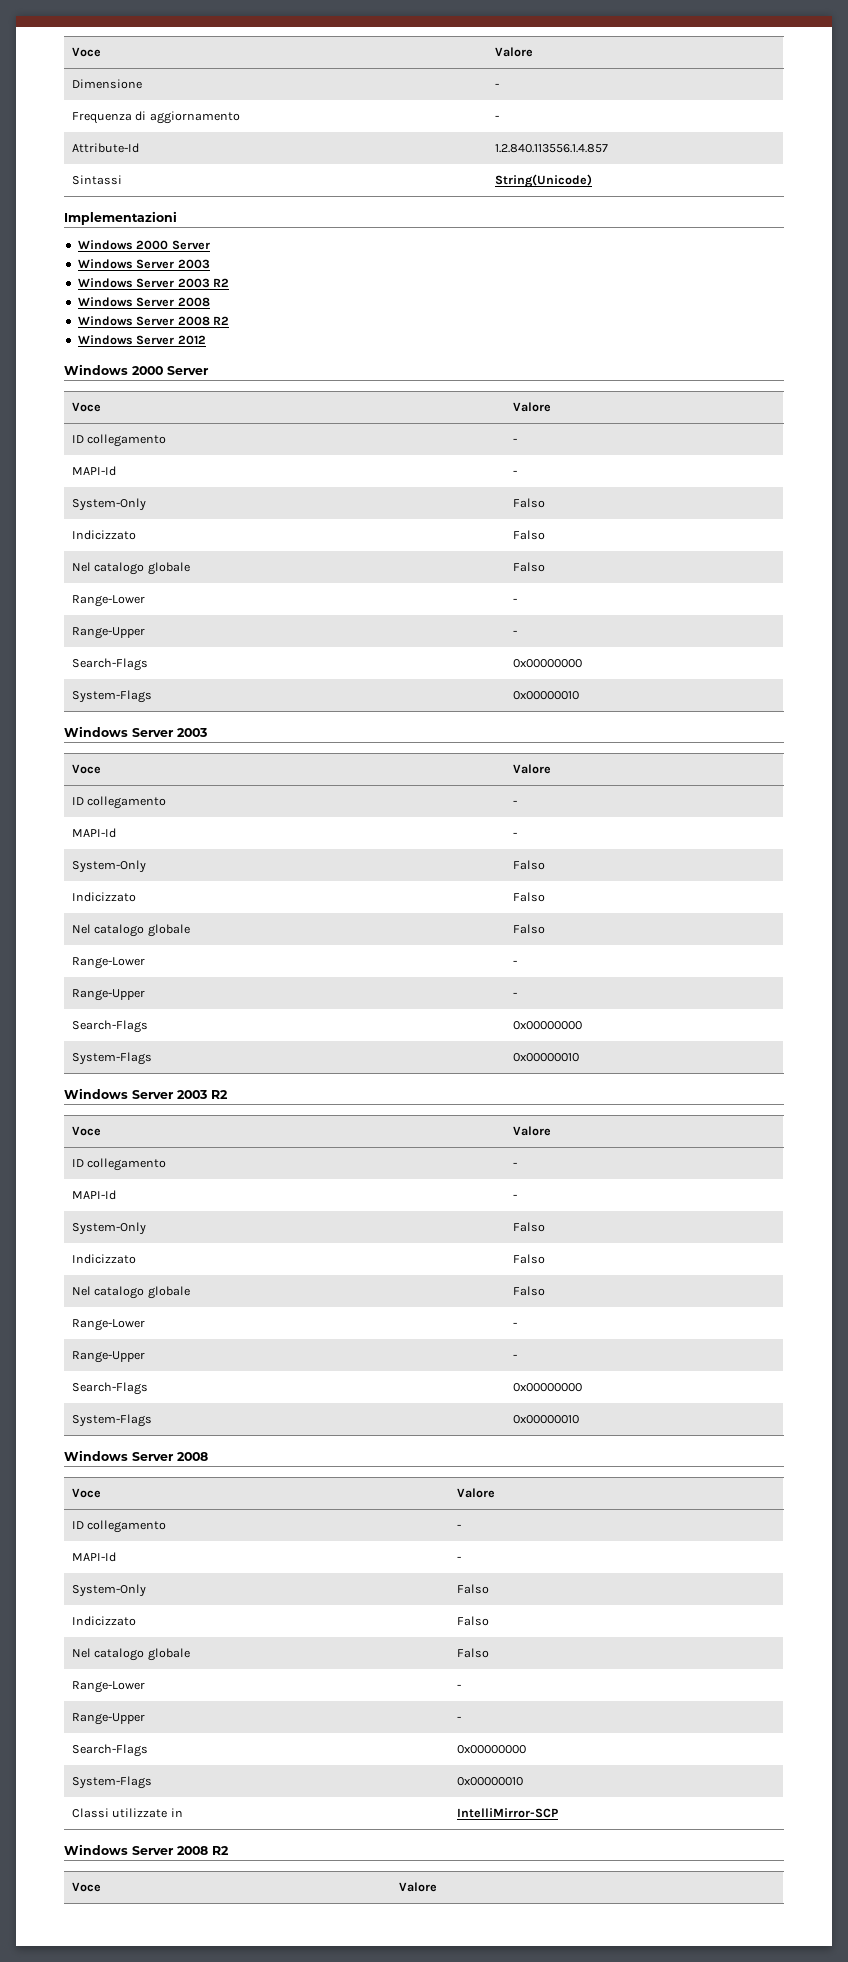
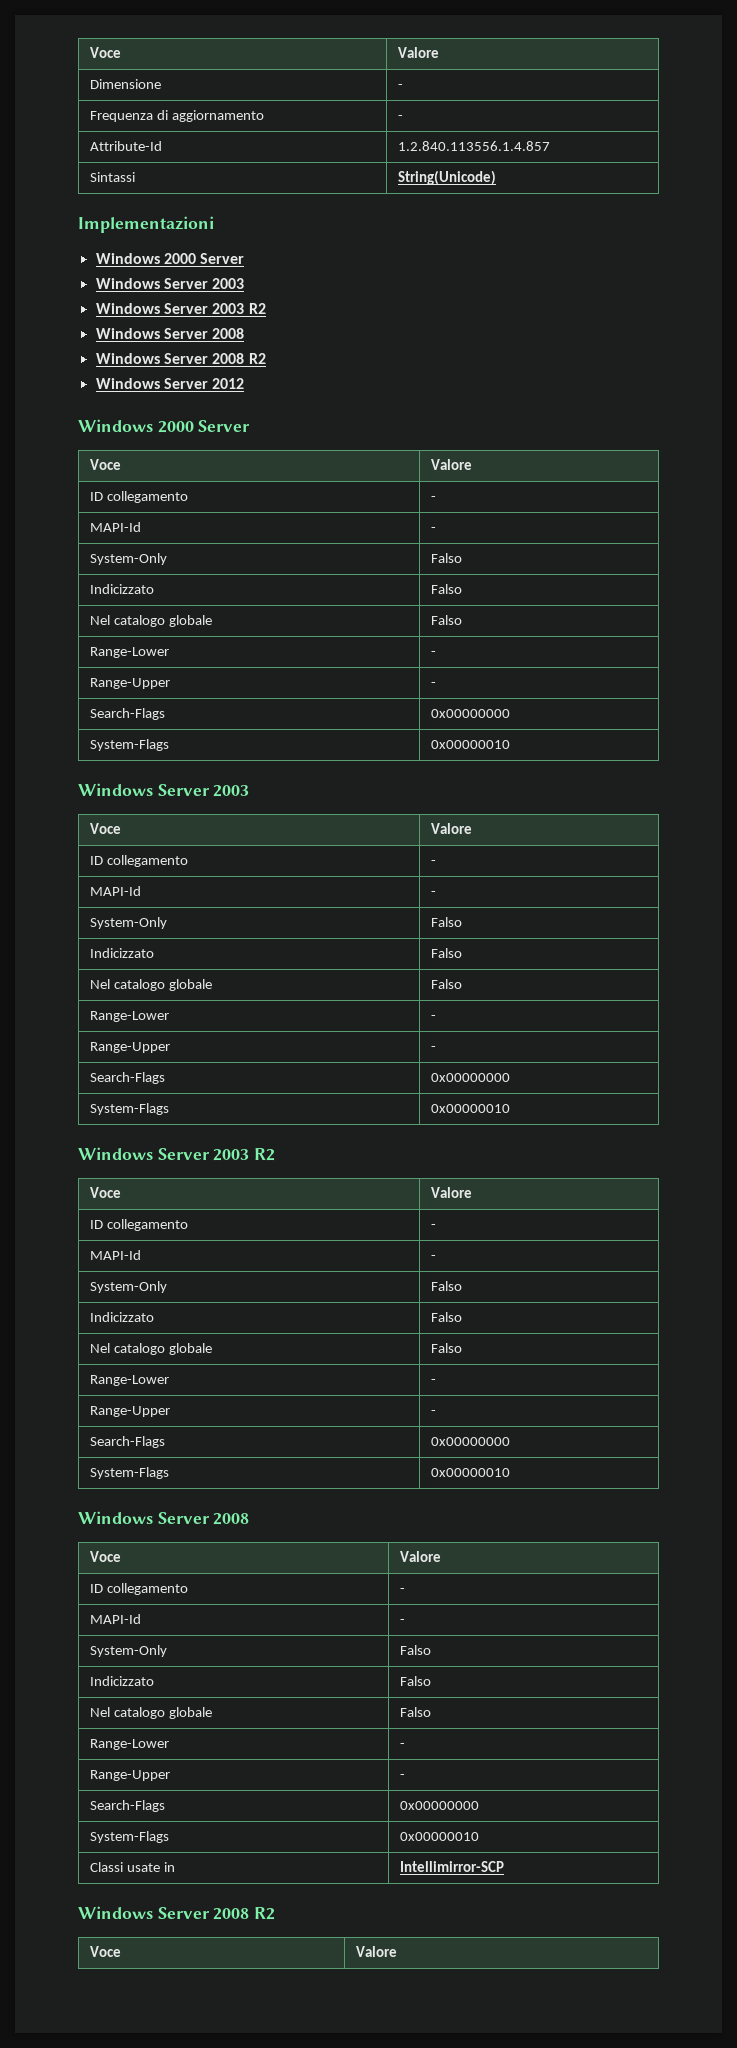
[112,1808,168,1818] utilizzate -> [127,1863,161,1872] usate
[456,1808,558,1818] IntelliMirror-SCP -> [400,1861,505,1872] Intellimirror-SCP

